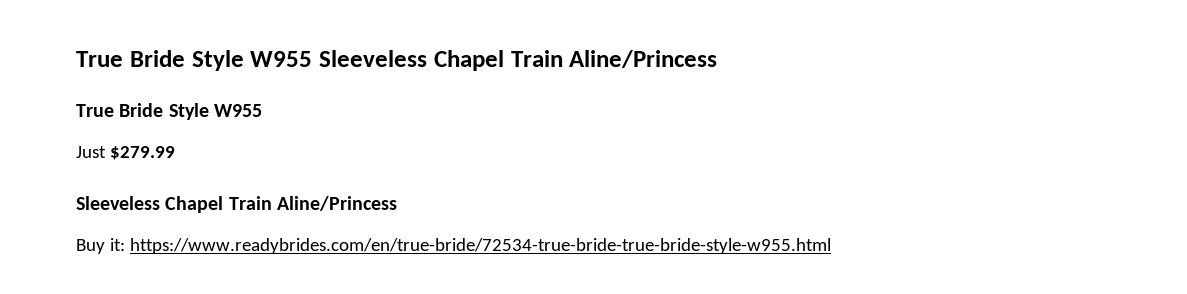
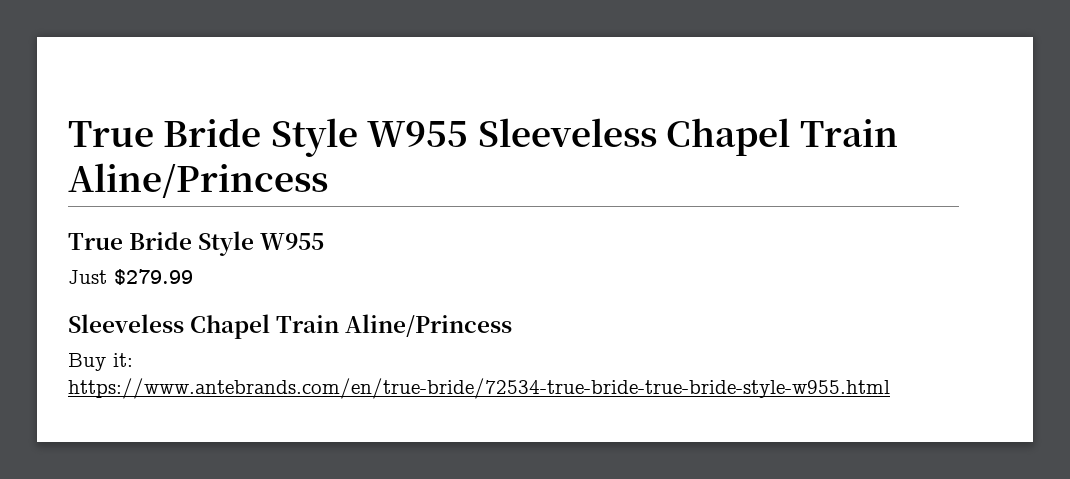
[129,238,831,254] https://www.readybrides.com/en/true-bride/72534-true-bride-true-bride-style-w955.html -> [68,378,890,399] https://www.antebrands.com/en/true-bride/72534-true-bride-true-bride-style-w955.html

